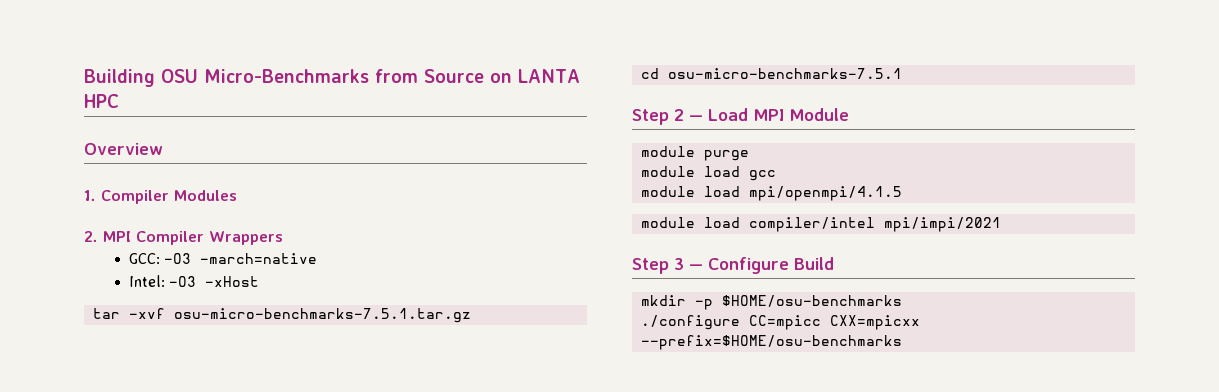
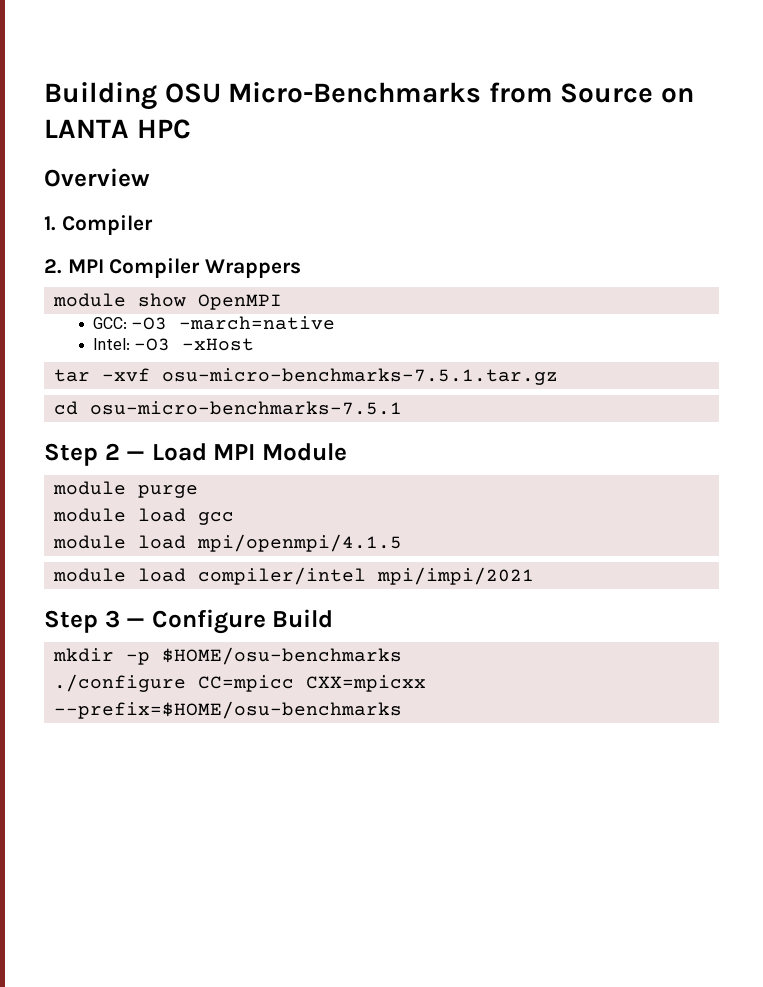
[174,190,237,201] Modules -> (153, 225) none
(283, 238) none -> [52,293,282,310] // module show OpenMPI

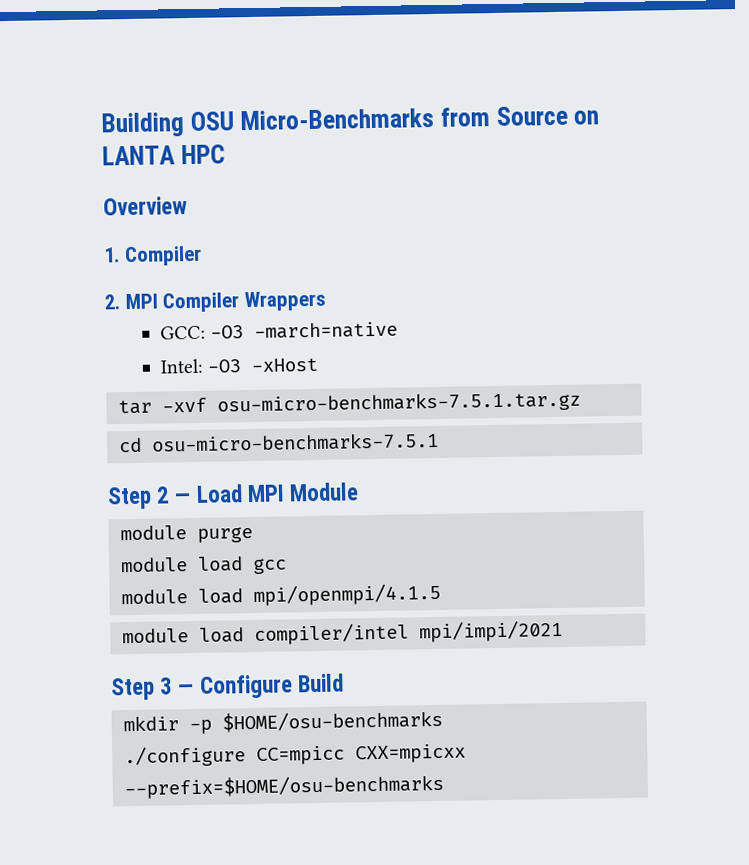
[52,293,282,310] // module show OpenMPI -> (326, 301) none

